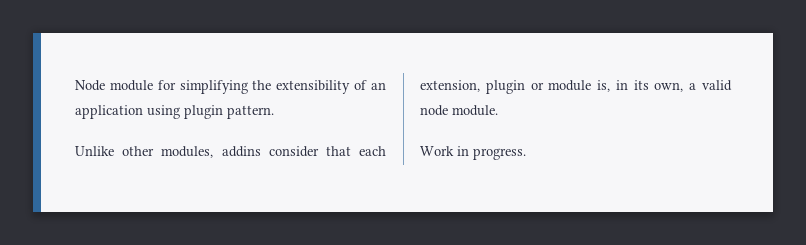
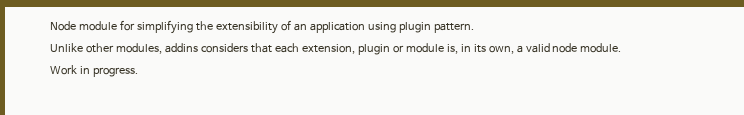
[268,146,319,157] consider -> [200,43,248,53] considers

